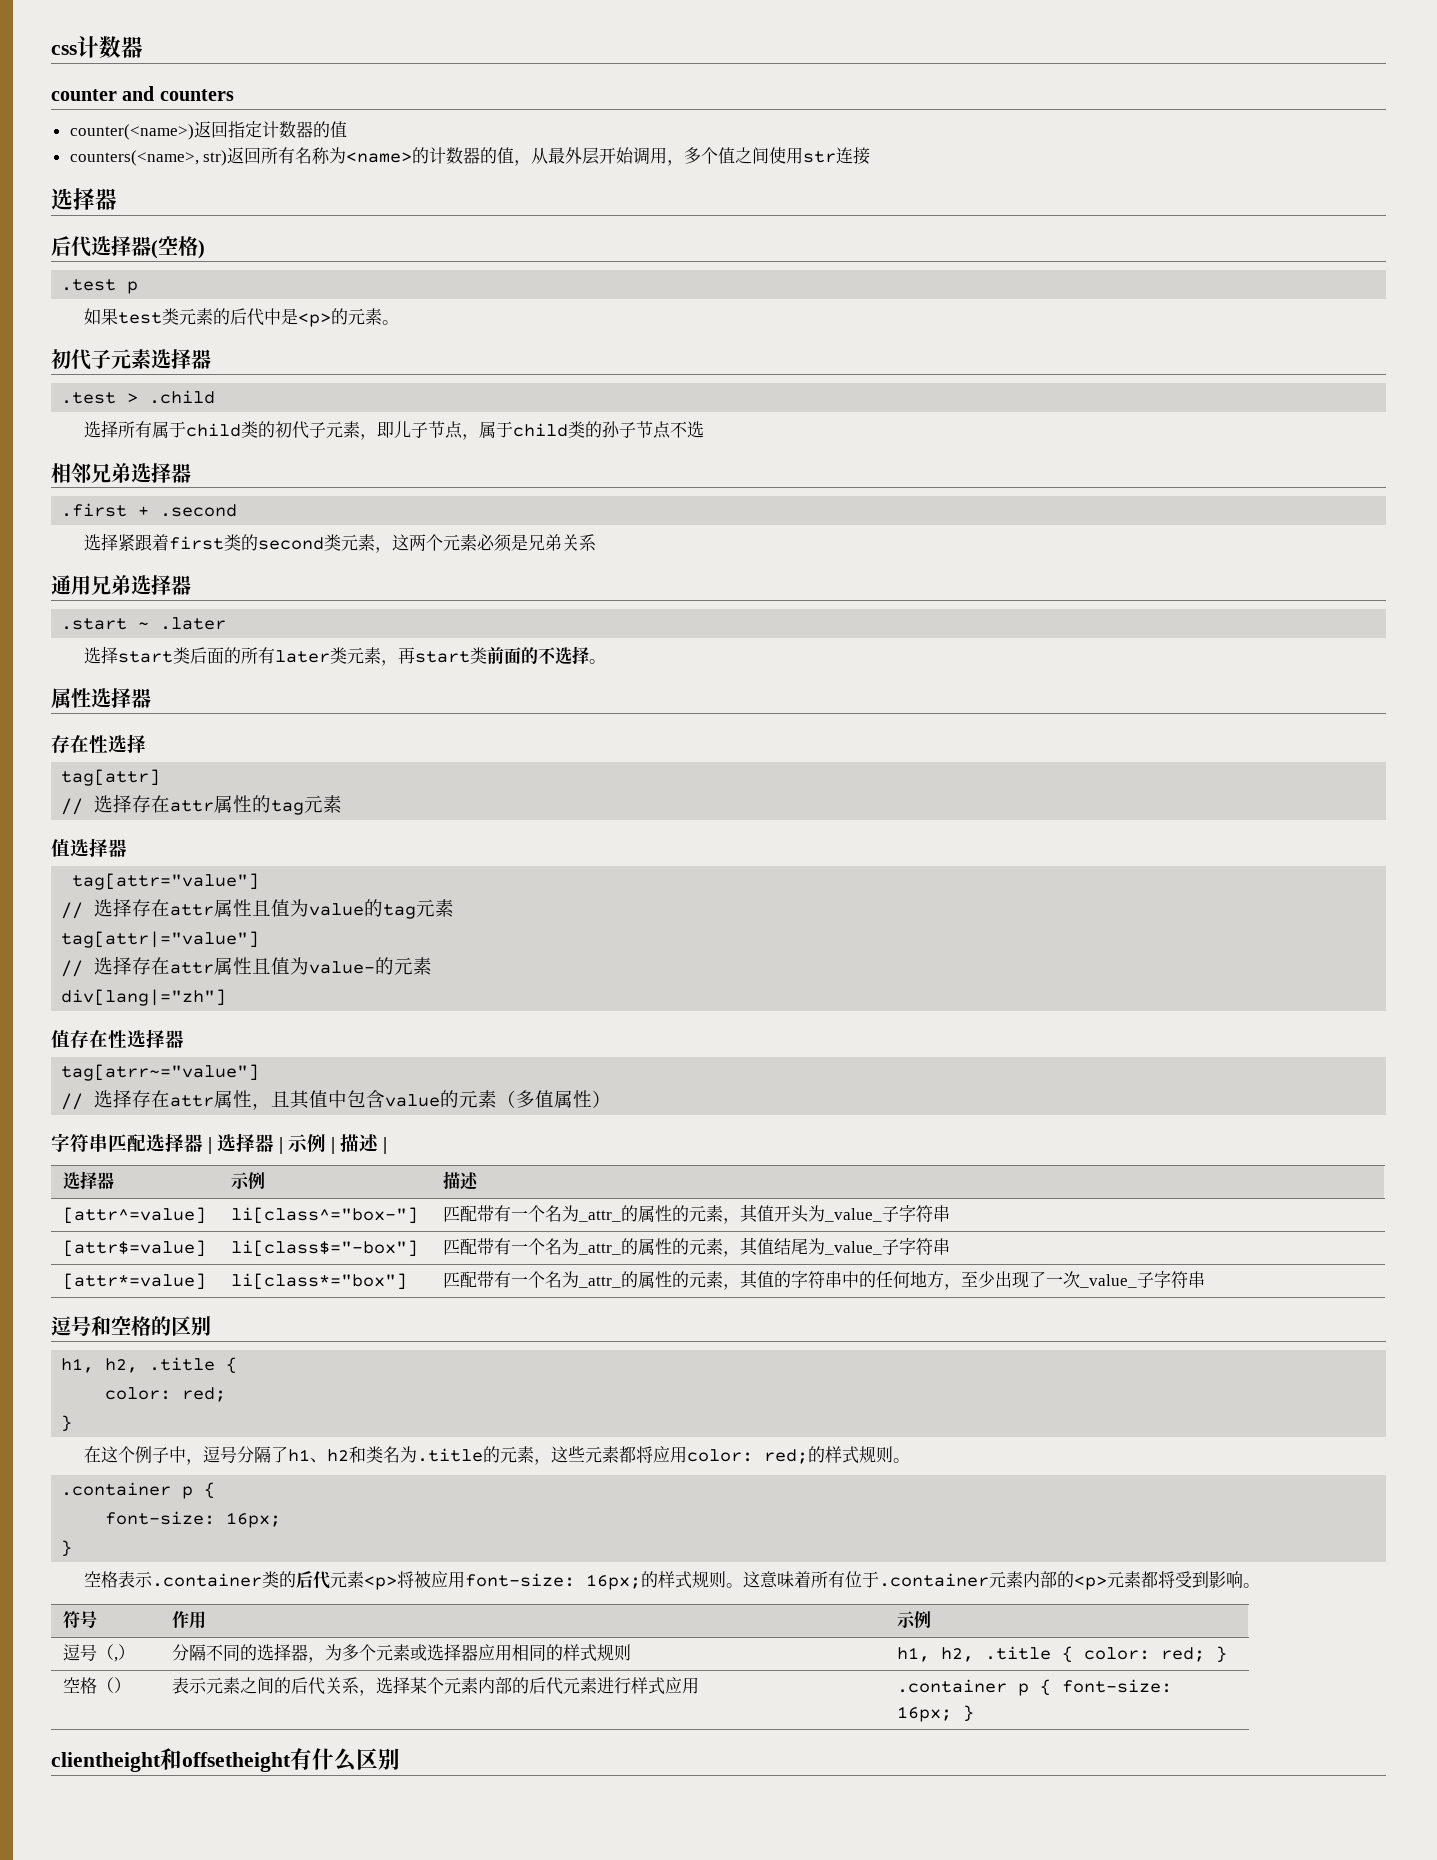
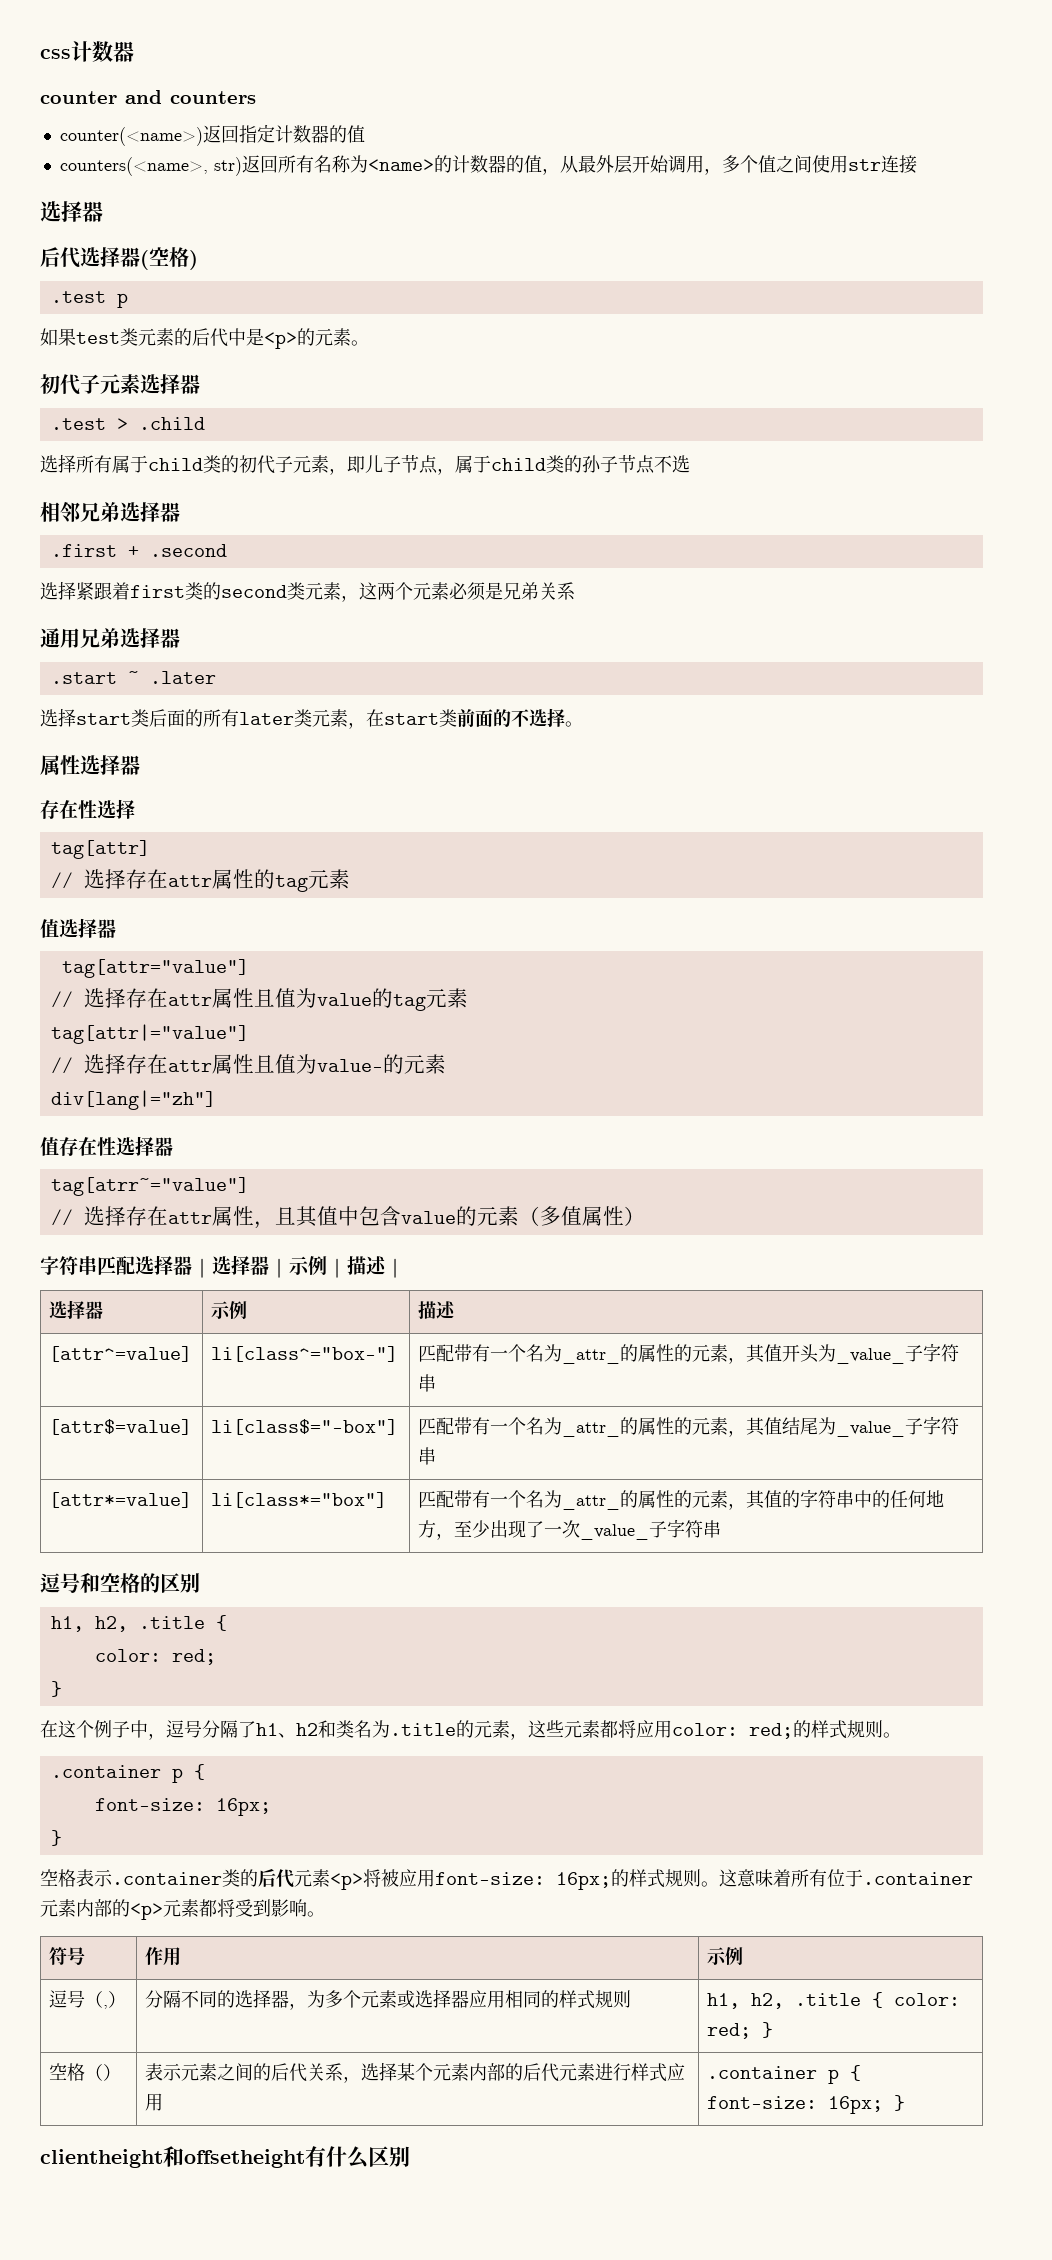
[398,647,416,664] 再 -> [366,709,384,727] 在

